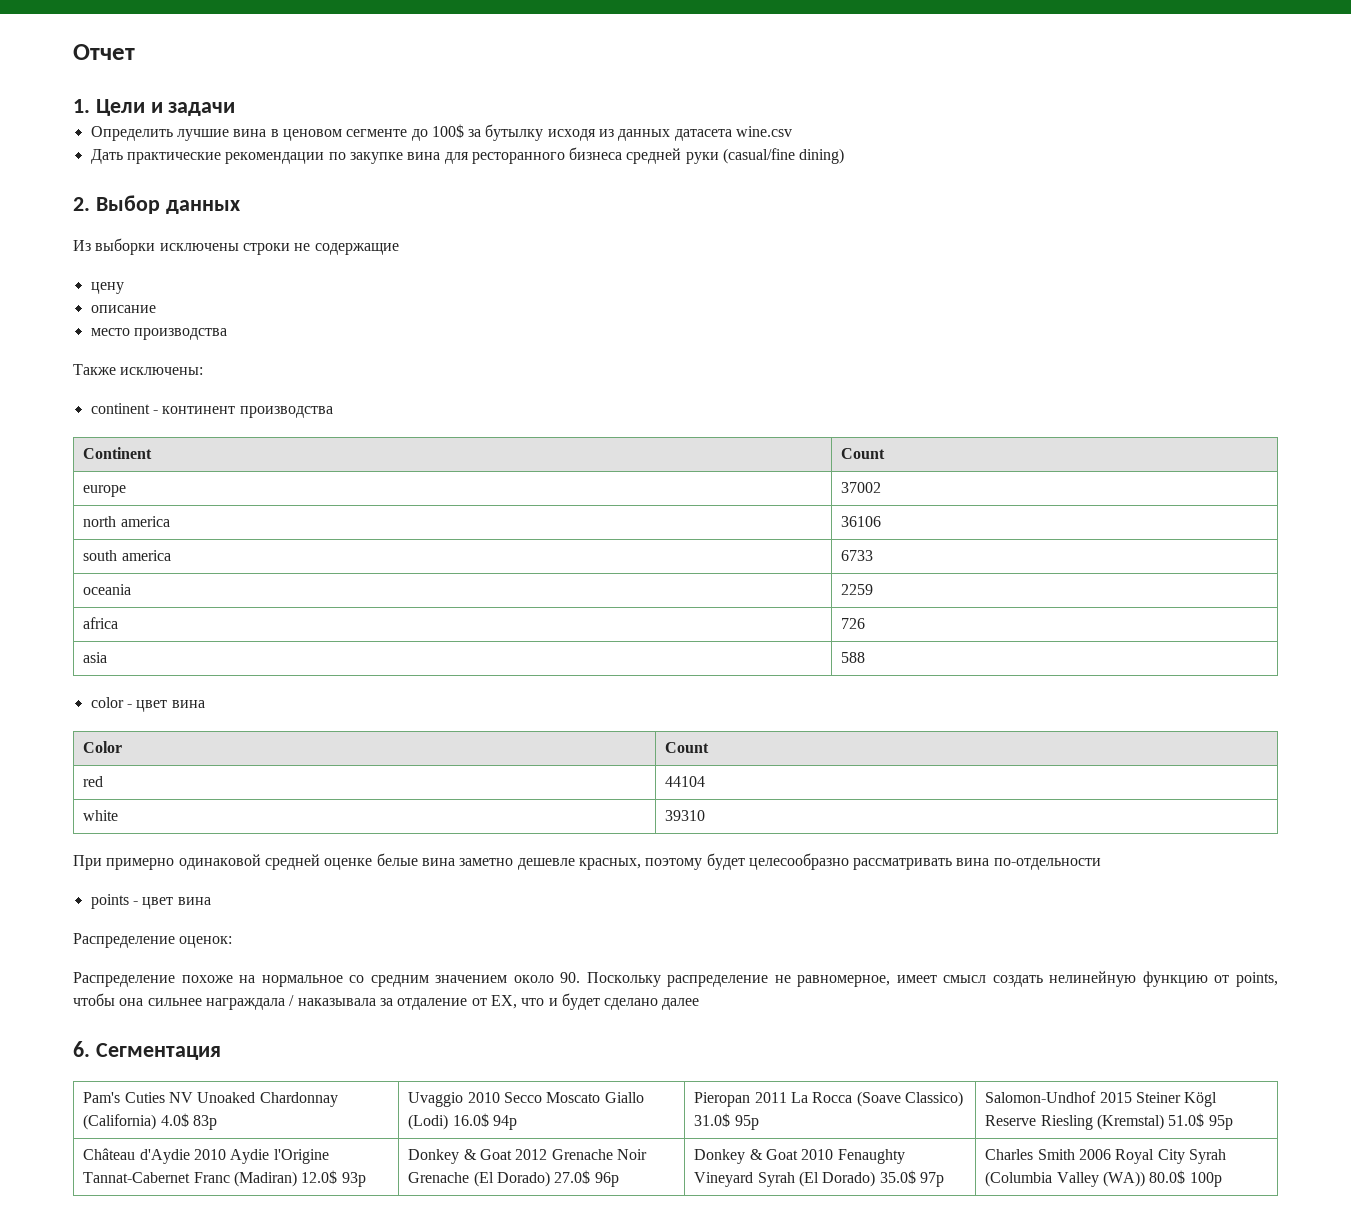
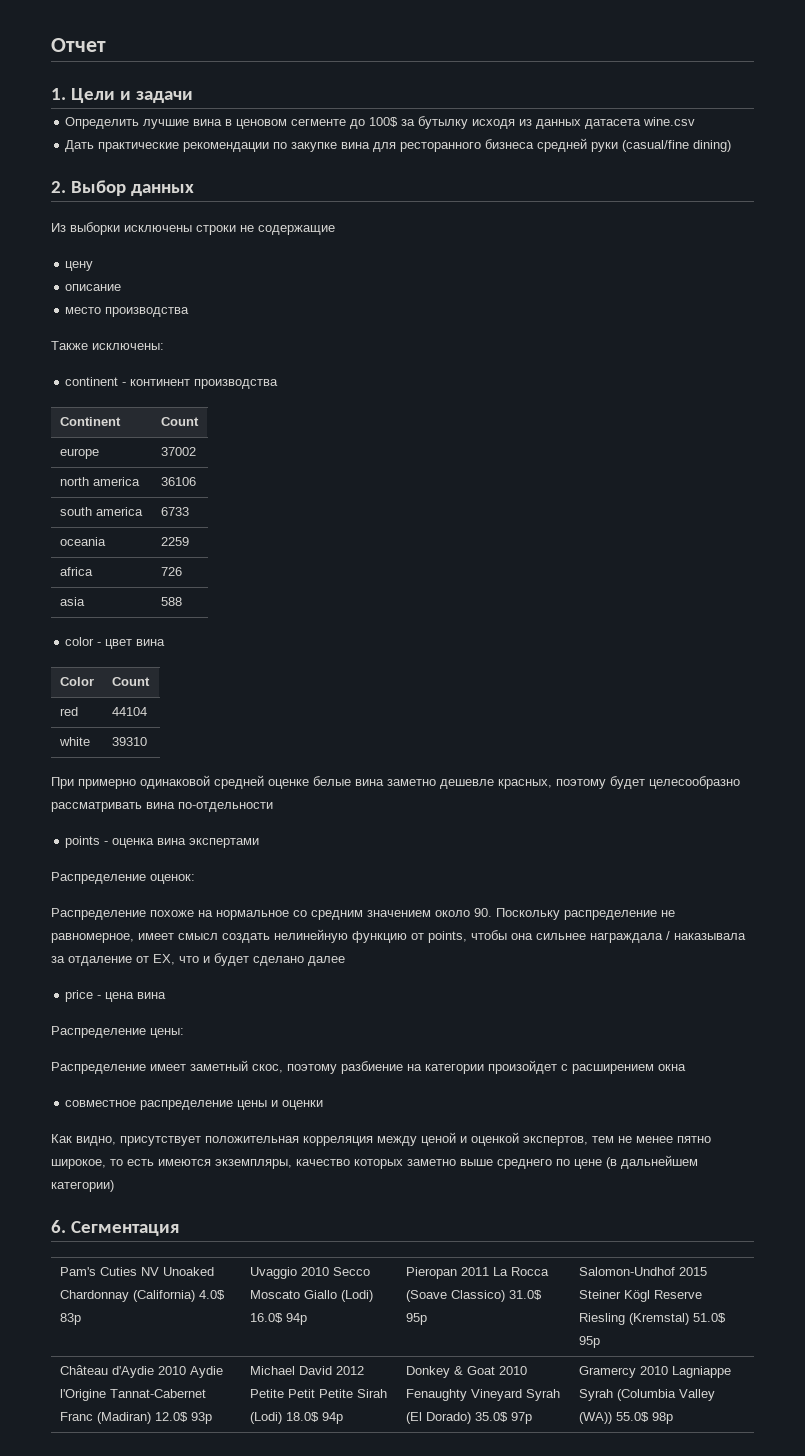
[142,897,211,909] цвет вина -> [112,838,260,848] оценка вина экспертами
(700, 1004) none -> [65,990,167,1002] [51,1026,184,1038] [51,1060,686,1074] [65,1100,324,1110] [51,1132,711,1146] [51,1155,698,1169] [51,1180,114,1192] // price - цена вина // Распределение цены: // Распределение имеет заметный скос, поэтому разбиение на категории произойдет с расширением окна // совместное распределение цены и оценки // Как видно, присутствует положительная корреляция между ценой и оценкой экспертов, тем не менее пятно широкое, то есть имеются экземпляры, качество которых заметно выше среднего по цене (в дальнейшем категории)
[408,1149,647,1164] [408,1170,619,1187] Donkey & Goat 2012 Grenache Noir Grenache (El Dorado) 27.0$ 96p -> [249,1366,364,1375] [249,1389,387,1398] [249,1412,343,1424] Michael David 2012 Petite Petit Petite Sirah (Lodi) 18.0$ 94p
[985,1149,1185,1164] Charles Smith 2006 Royal City -> [578,1366,731,1378] Gramercy 2010 Lagniappe
[1149,1170,1222,1187] 80.0$ 100p -> [615,1412,673,1424] 55.0$ 98p

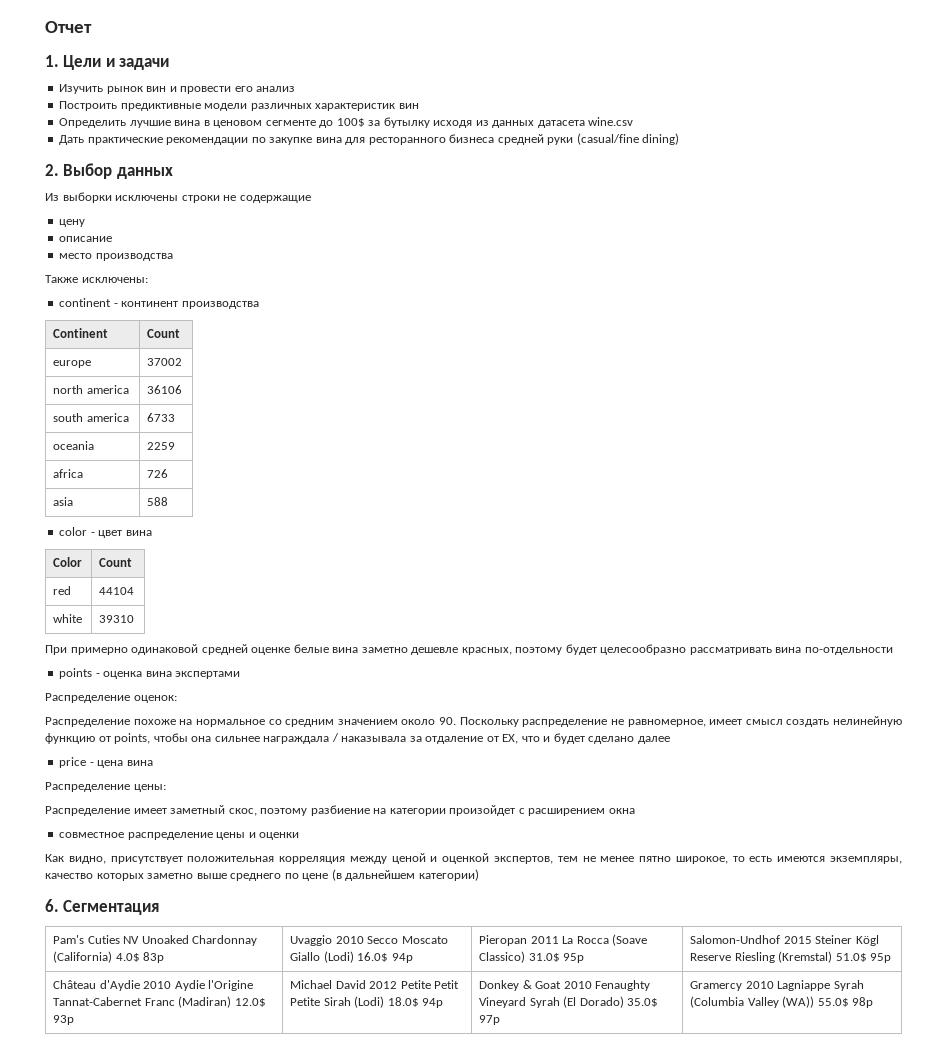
(193, 97) none -> [59,84,296,94] [59,101,419,111] // Изучить рынок вин и провести его анализ // Построить предиктивные модели различных характеристик вин

